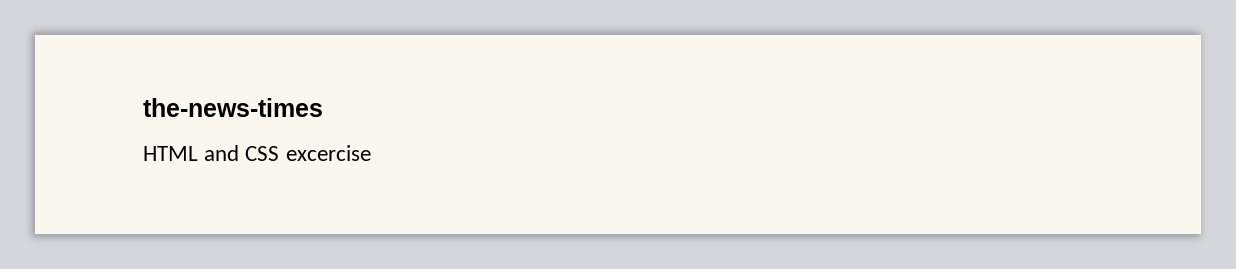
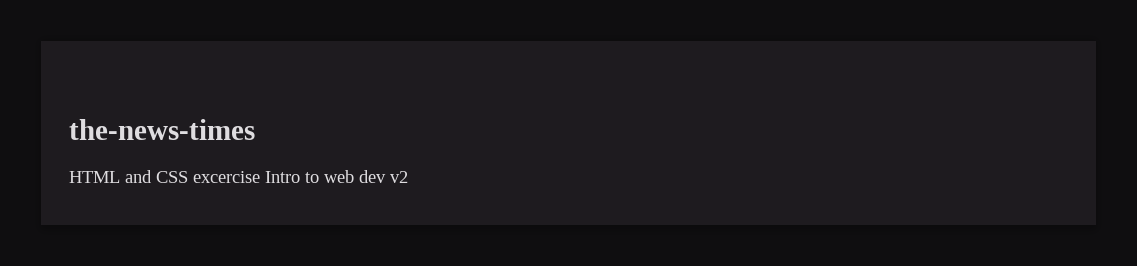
(371, 153) none -> [265,170,408,183] Intro to web dev v2

